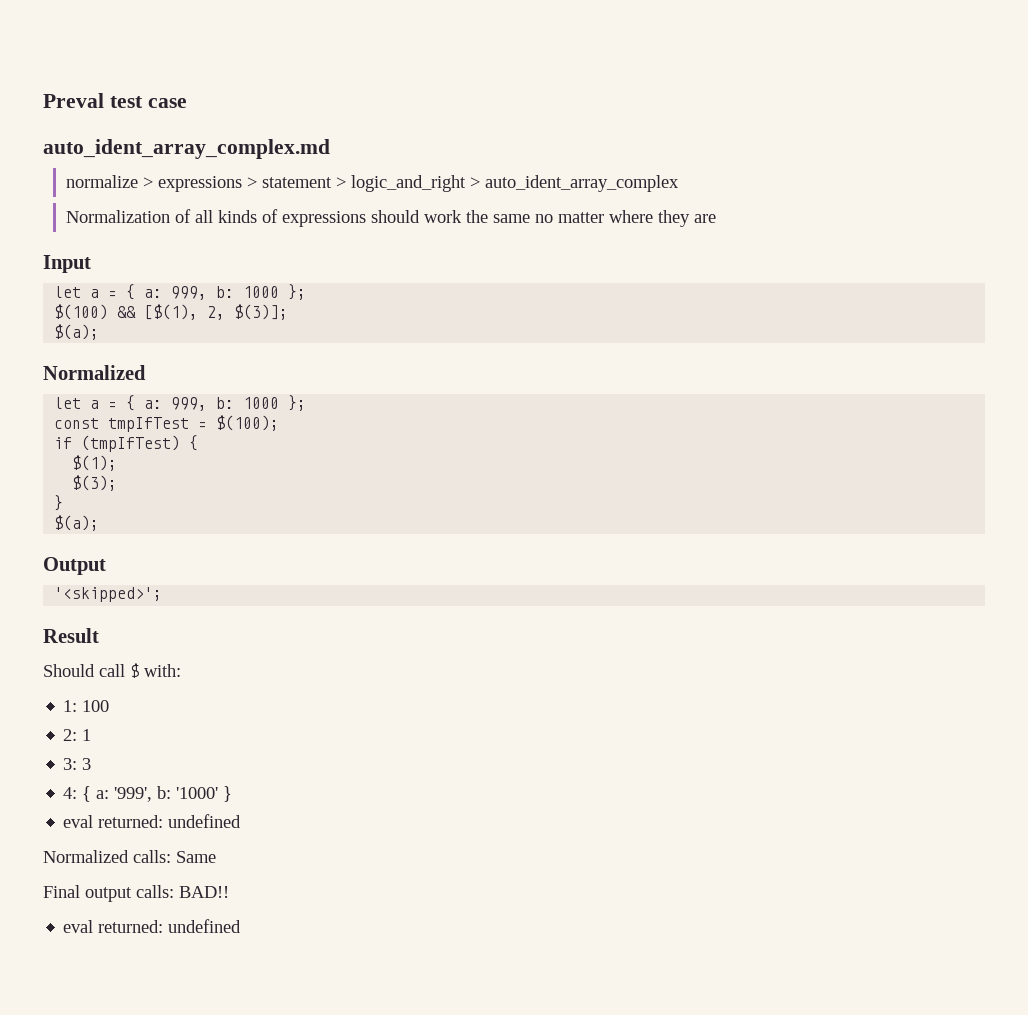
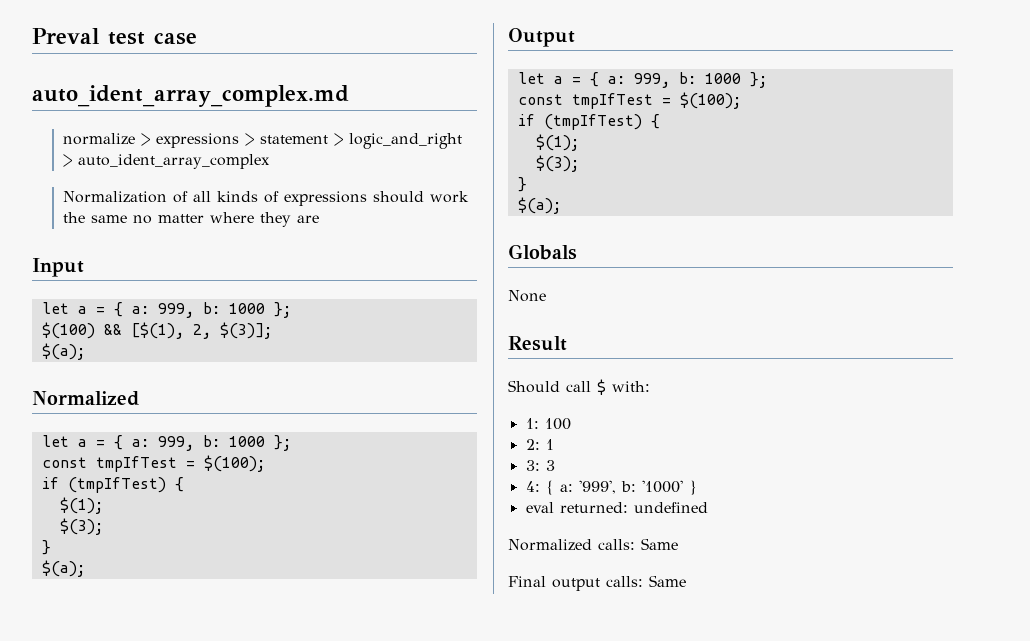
[54,587,163,602] '<skipped>'; -> [517,72,767,88] [517,92,741,109] [517,114,660,130] [535,134,579,151] [535,155,579,172] [517,177,527,192] [517,197,561,214] [508,244,577,260] [508,290,546,302] let a = { a: 999, b: 1000 }; // const tmpIfTest = $(100); // if (tmpIfTest) { // $(1); // $(3); // } // $(a); // Globals // None
[179,886,229,898] [63,919,242,933] BAD!! // eval returned: undefined -> [649,575,686,587] Same

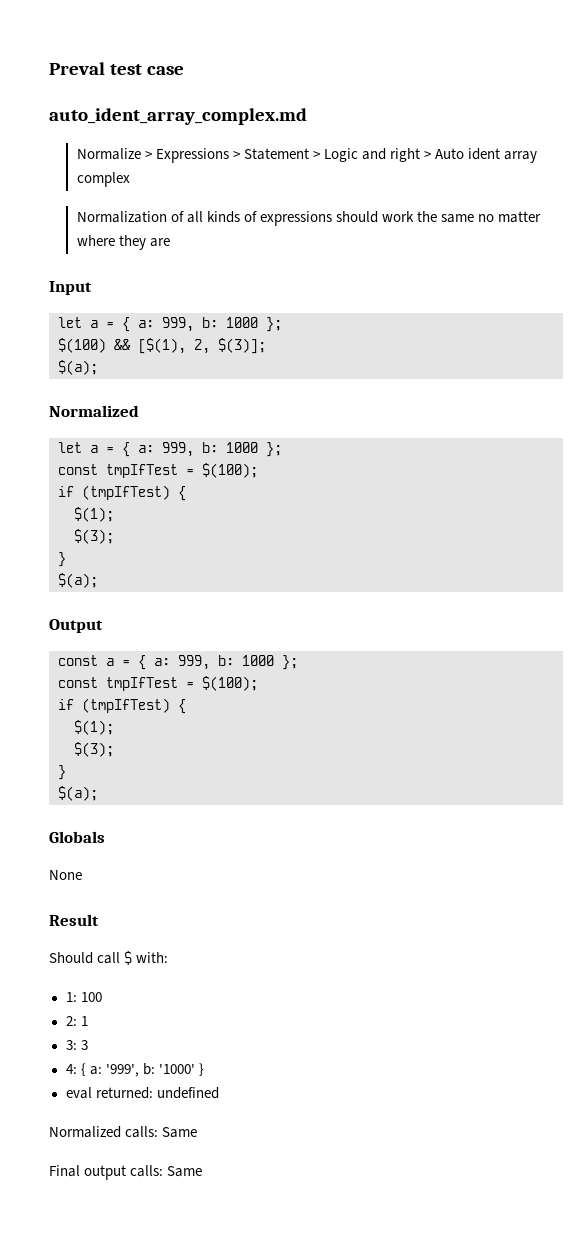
[63,133,463,149] [63,154,271,169] normalize > expressions > statement > logic_and_right > auto_ident_array_complex -> [76,148,538,163] [76,172,130,187] Normalize > Expressions > Statement > Logic and right > Auto ident array complex
[517,72,545,84] let -> [58,655,98,666] const

